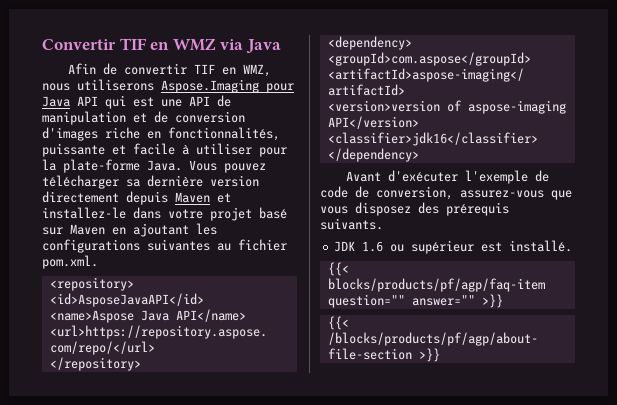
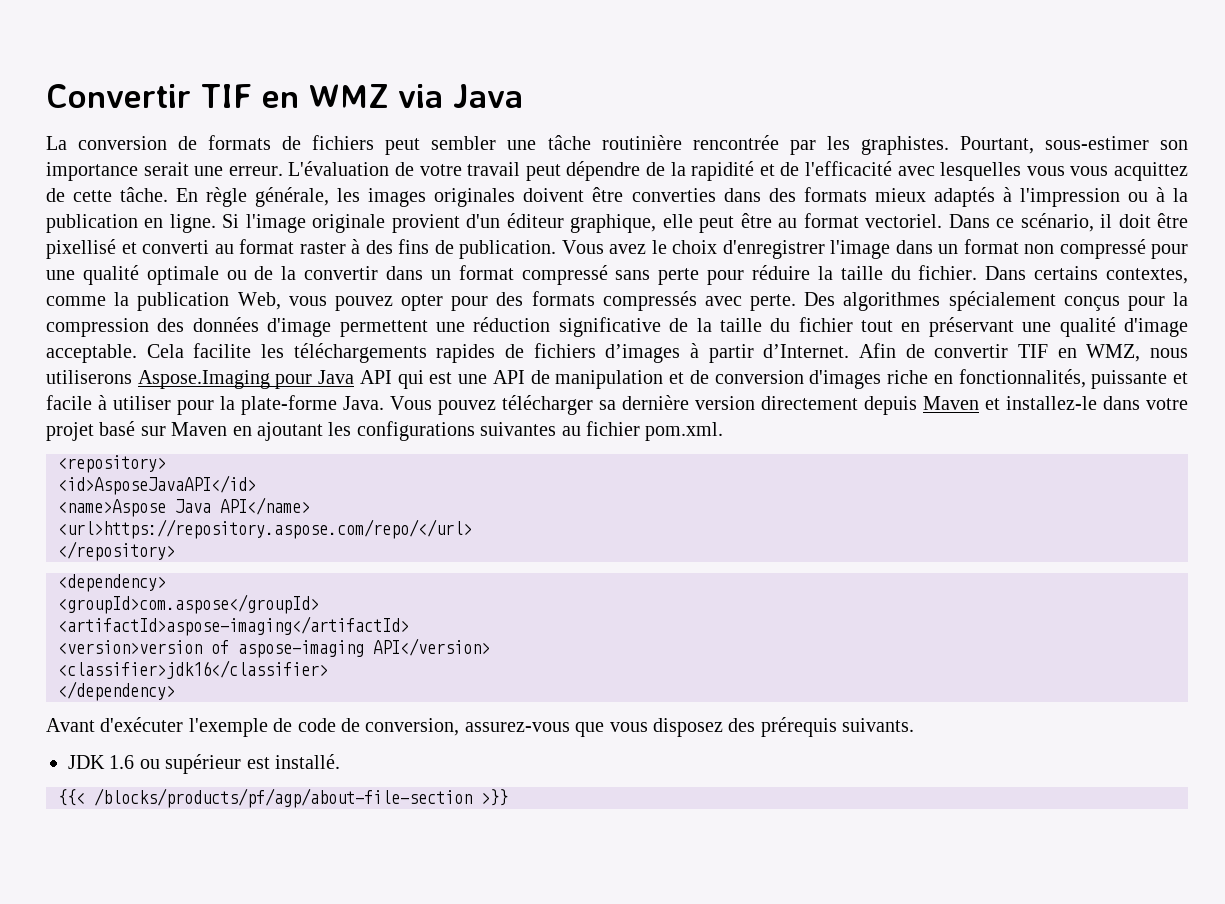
(281, 46) none -> [46,135,1188,155] [46,161,1189,181] [46,187,1188,207] [46,213,1188,233] [46,239,1188,259] [46,265,1189,285] [46,291,1188,311] [46,317,1189,337] [46,343,850,363] La conversion de formats de fichiers peut sembler une tâche routinière rencontrée par les graphistes. Pourtant, sous-estimer son importance serait une erreur. L'évaluation de votre travail peut dépendre de la rapidité et de l'efficacité avec lesquelles vous vous acquittez de cette tâche. En règle générale, les images originales doivent être converties dans des formats mieux adaptés à l'impression ou à la publication en ligne. Si l'image originale provient d'un éditeur graphique, elle peut être au format vectoriel. Dans ce scénario, il doit être pixellisé et converti au format raster à des fins de publication. Vous avez le choix d'enregistrer l'image dans un format non compressé pour une qualité optimale ou de la convertir dans un format compressé sans perte pour réduire la taille du fichier. Dans certains contextes, comme la publication Web, vous pouvez opter pour des formats compressés avec perte. Des algorithmes spécialement conçus pour la compression des données d'image permettent une réduction significative de la taille du fichier tout en préservant une qualité d'image acceptable. Cela facilite les téléchargements rapides de fichiers d’images à partir d’Internet.
[327,262,349,276] [327,278,545,292] [327,294,503,308] // {{< blocks/products/pf/agp/faq-item question="" answer="" >}} -> (340, 761) none

